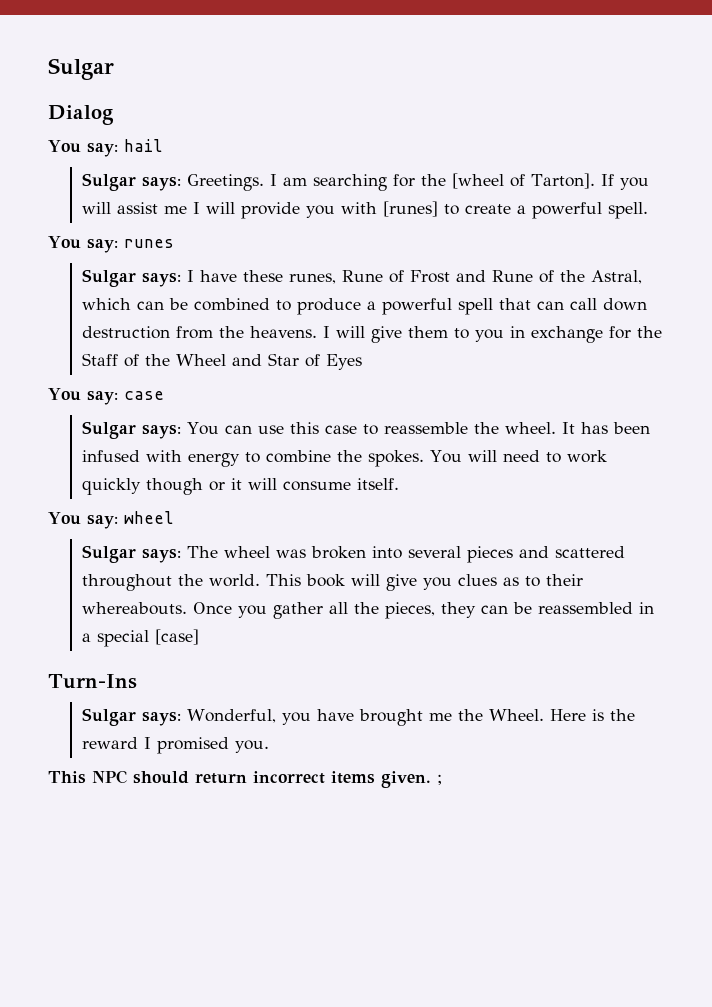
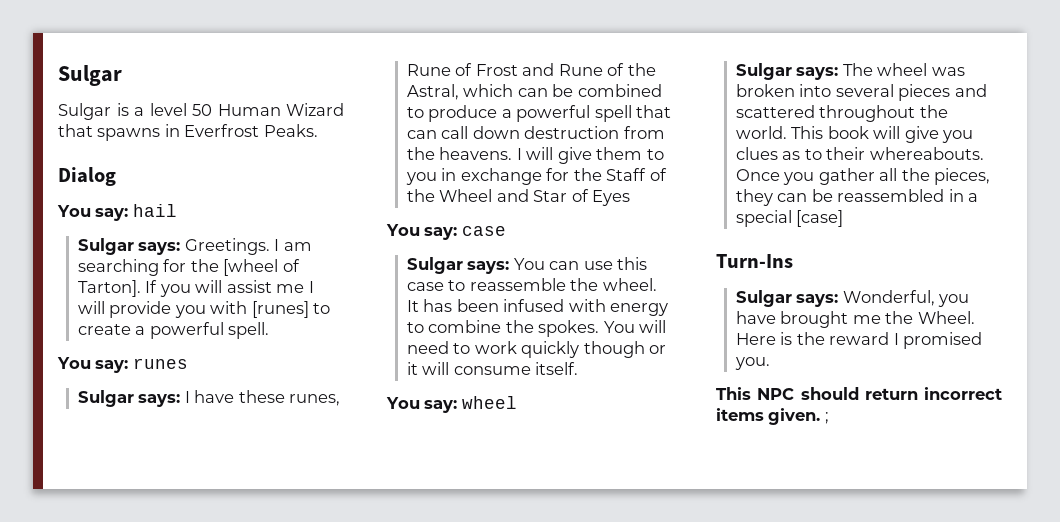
[48,58,114,80] Sulgar -> [58,65,122,86] [58,103,344,120] [58,124,318,141] Sulgar // Sulgar is a level 50 Human Wizard that spawns in Everfrost Peaks.

